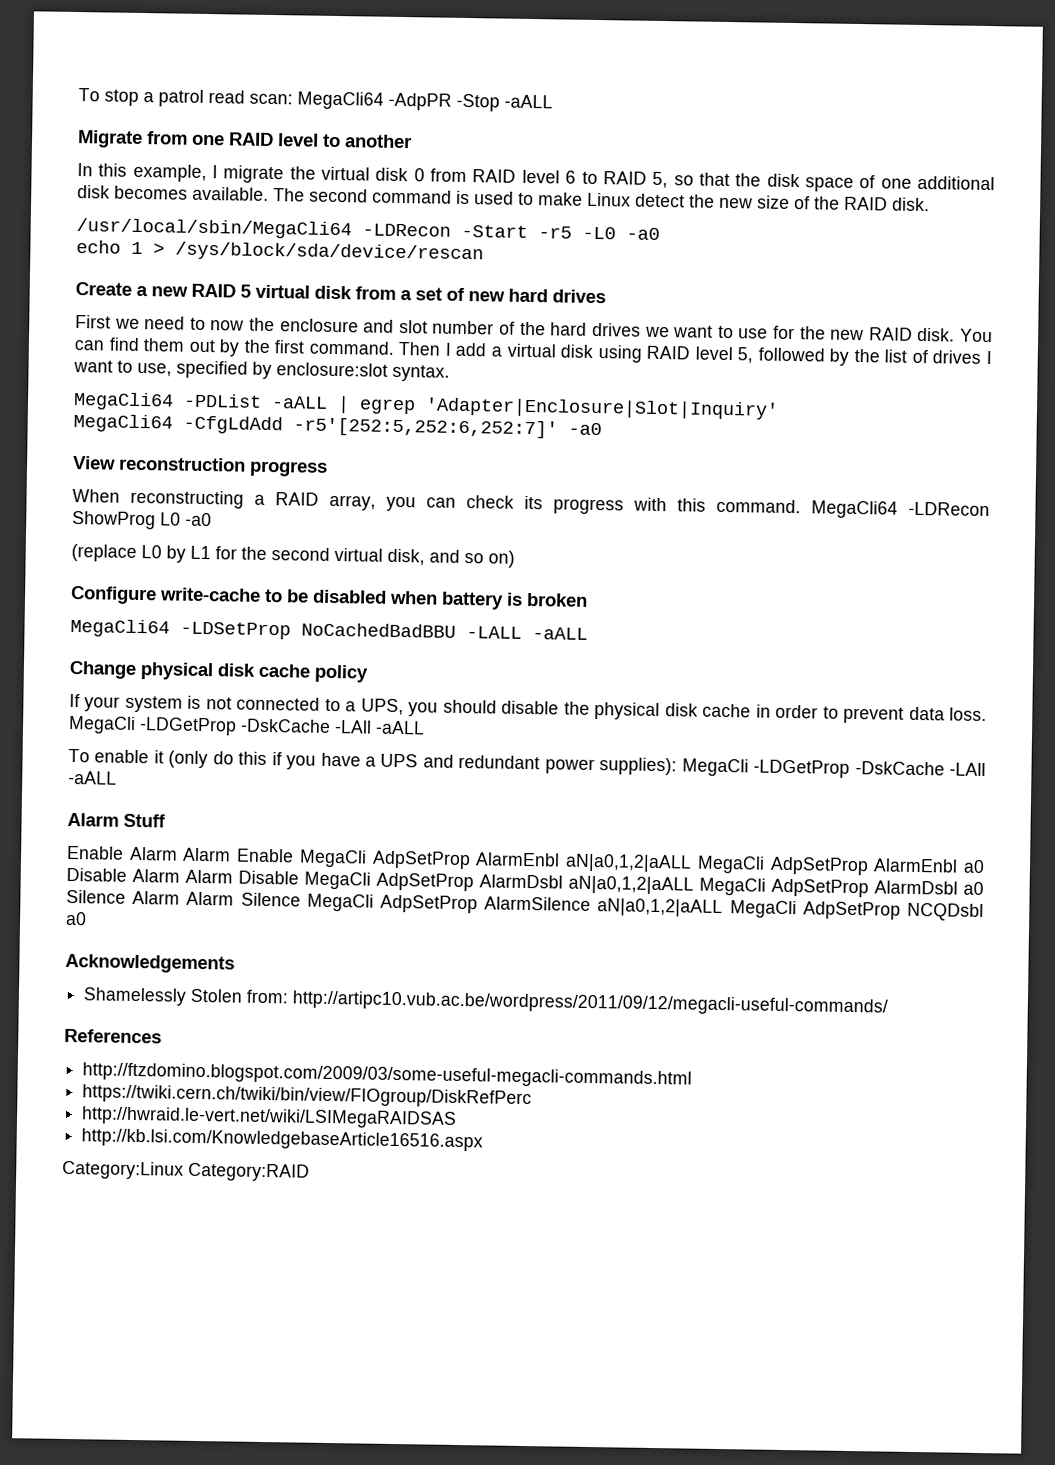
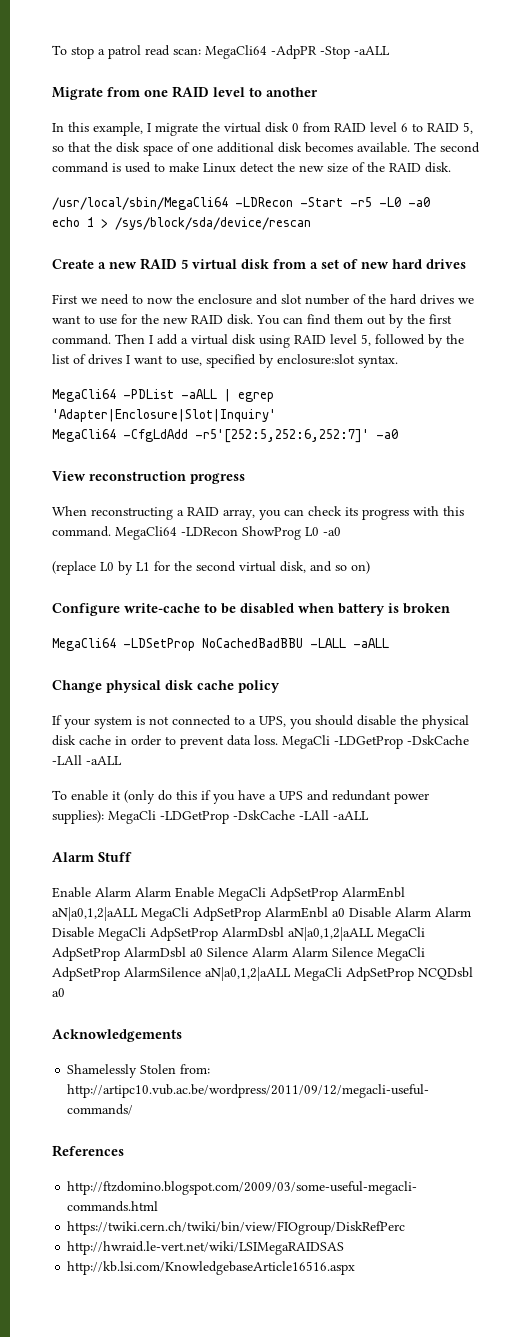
[62,1160,310,1182] // Category:Linux Category:RAID -> (356, 1268) none

